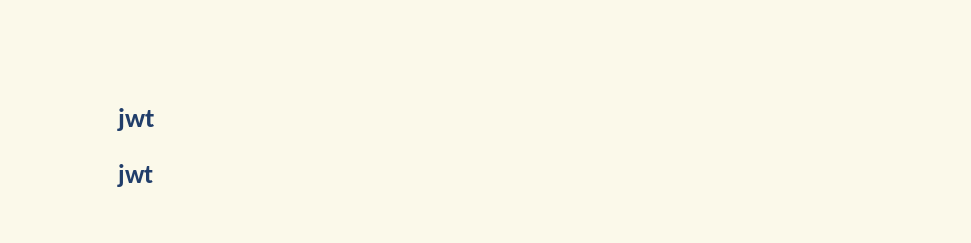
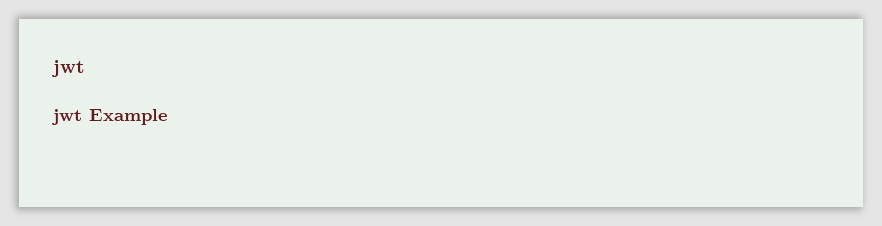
(153, 175) none -> [89,109,167,125] Example

